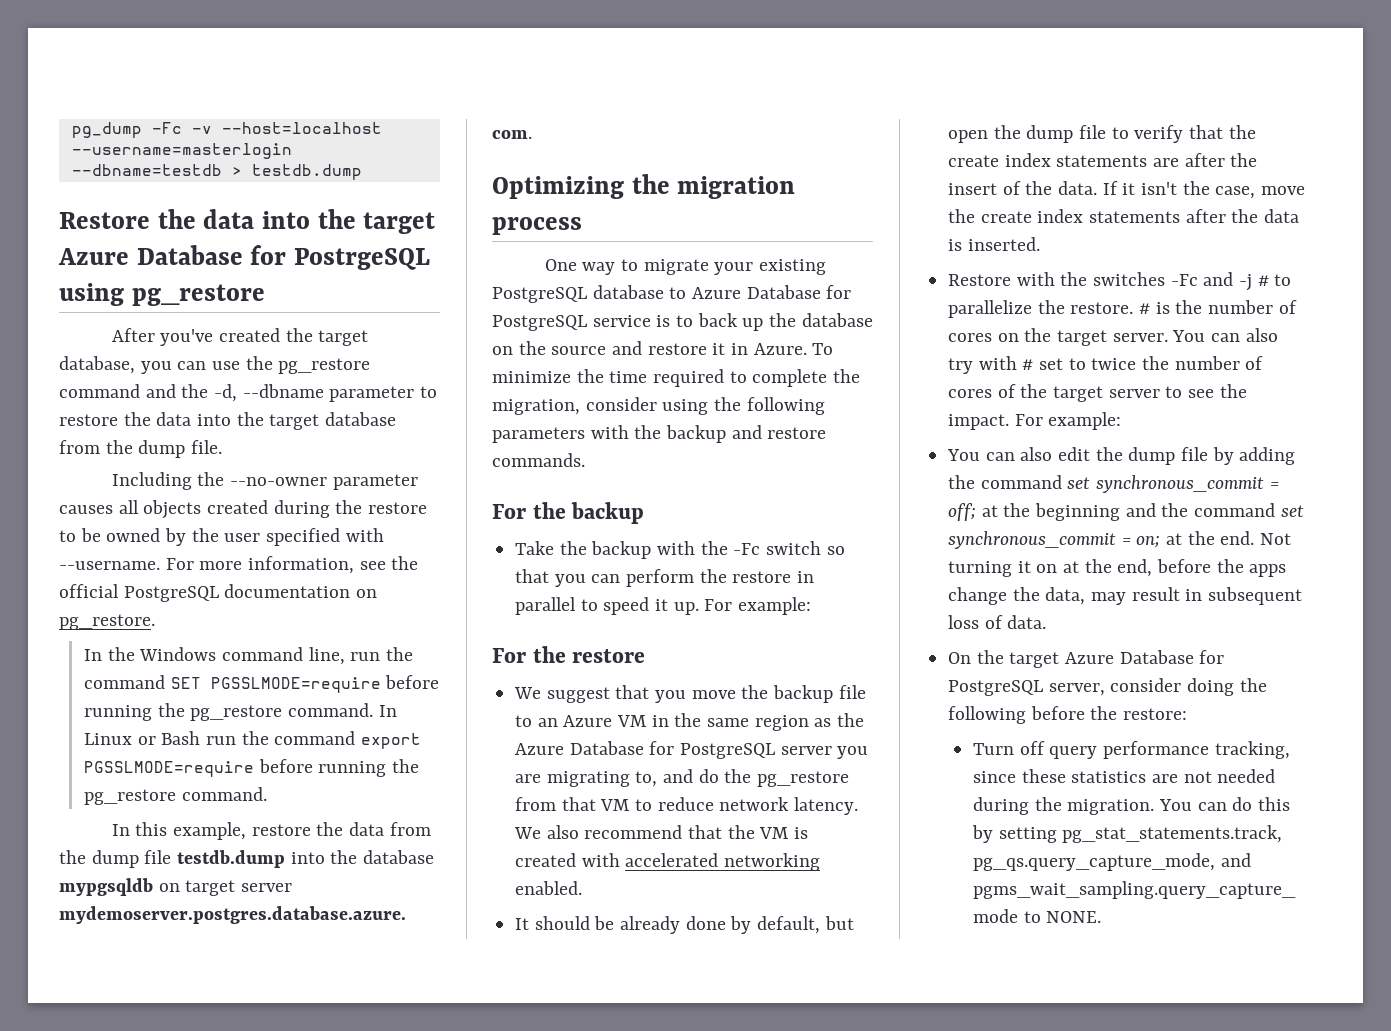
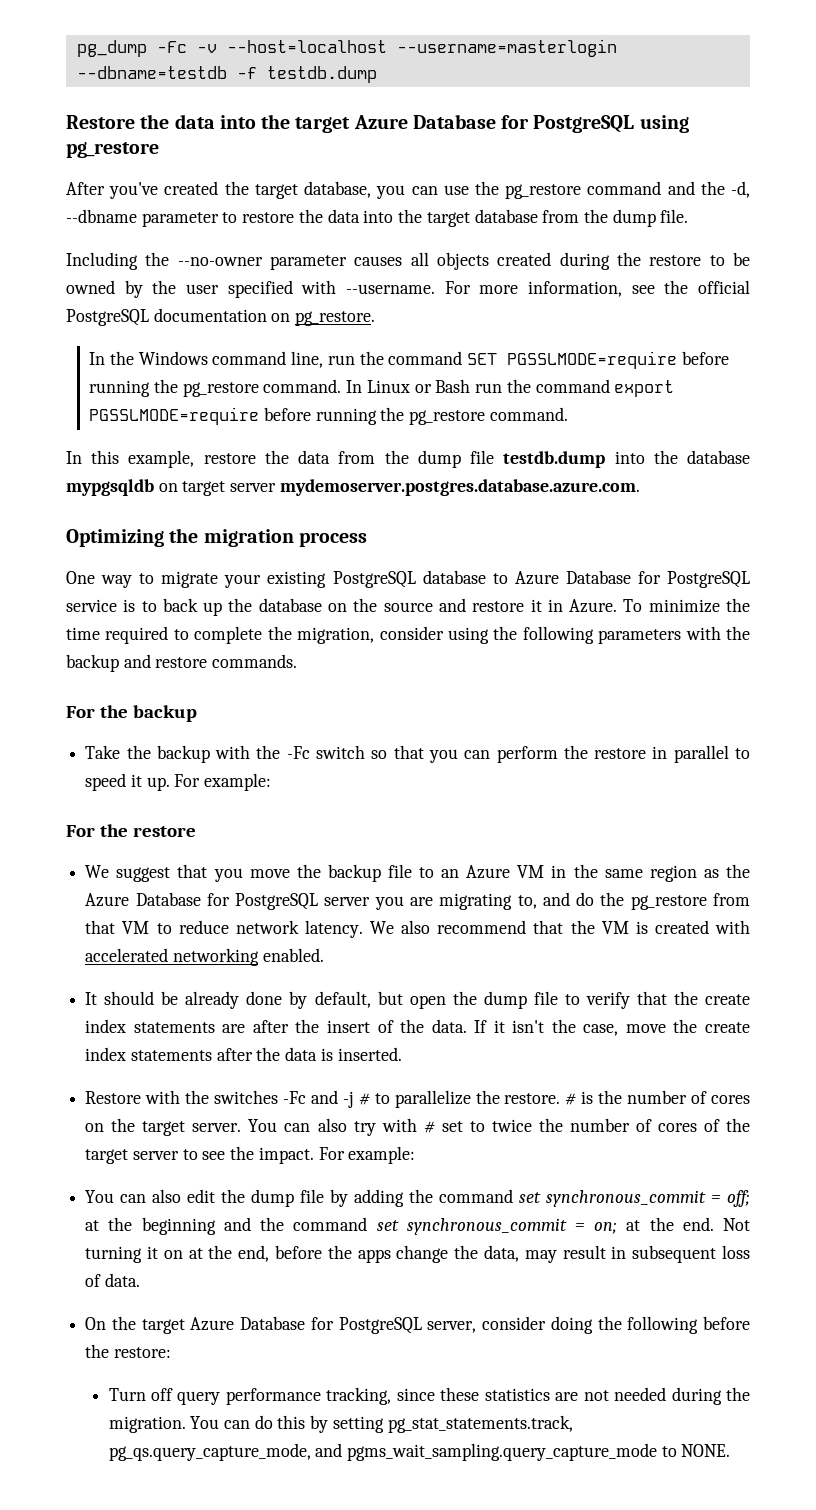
[231,167,242,176] > -> [236,67,257,79] -f
[294,248,431,270] PostrgeSQL -> [533,115,635,133] PostgreSQL

